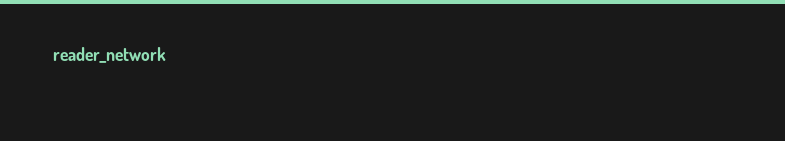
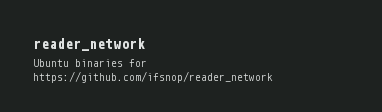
(166, 55) none -> [33,59,147,67] [33,71,273,83] // Ubuntu binaries for https://github.com/ifsnop/reader_network

